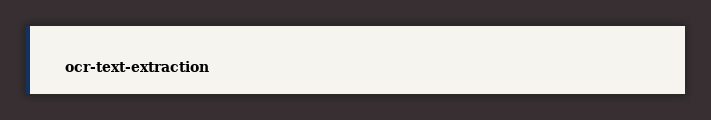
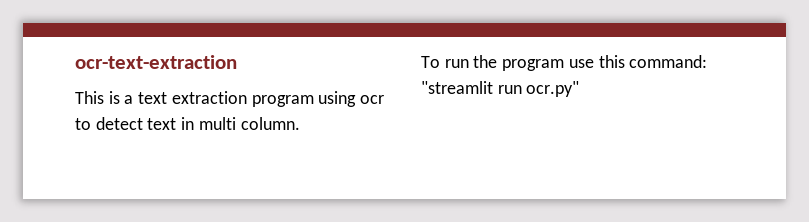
(209, 66) none -> [75,91,385,107] [75,117,300,130] [421,55,708,71] [421,81,580,97] // This is a text extraction program using ocr to detect text in multi column. // To run the program use this command: "streamlit run ocr.py"

